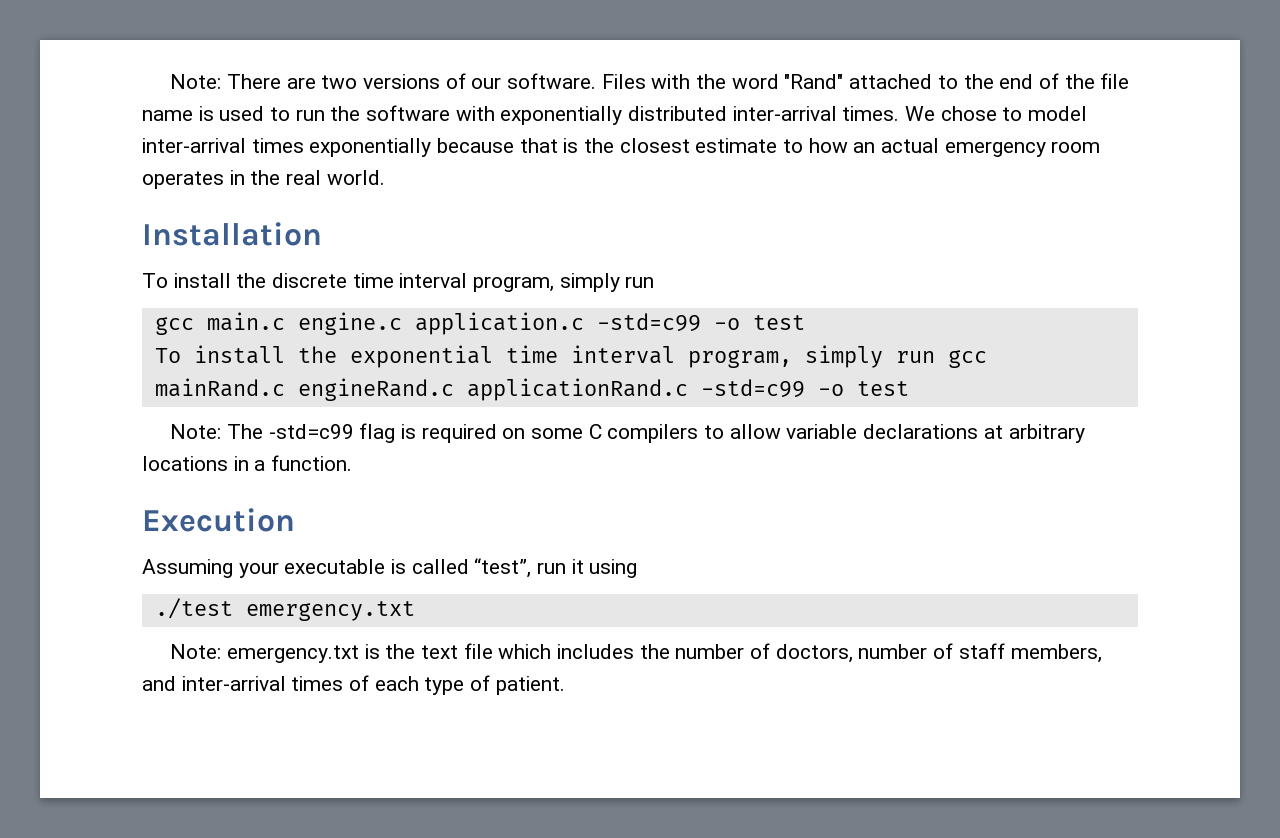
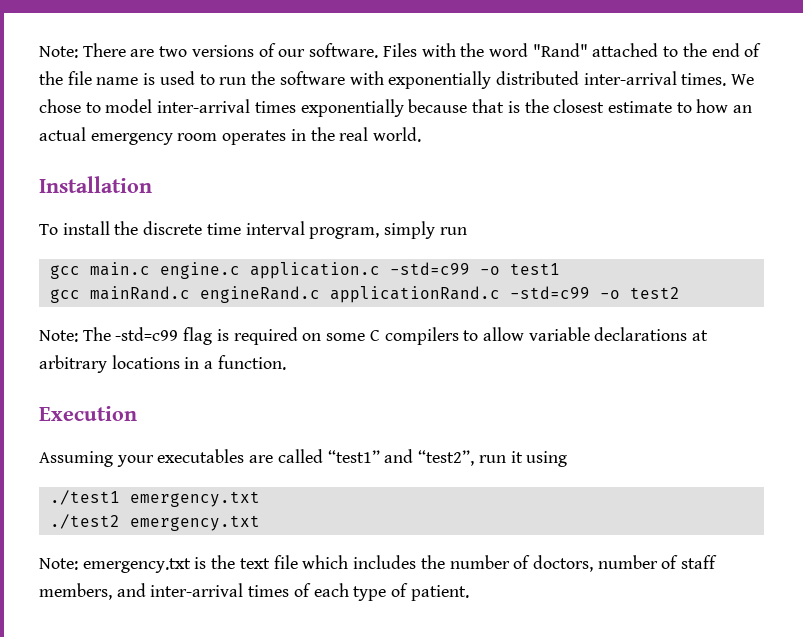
[752,315,805,330] [154,345,935,368] test // To install the exponential time interval program, simply run -> [509,263,560,275] test1 //
[856,381,909,396] test -> [629,287,680,299] test2
[284,558,532,578] executable is called “test”, -> [157,449,475,466] executables are called “test1” and “test2”,
[154,598,233,619] ./test -> [49,490,260,507] [49,514,120,529] ./test1 emergency.txt // ./test2

